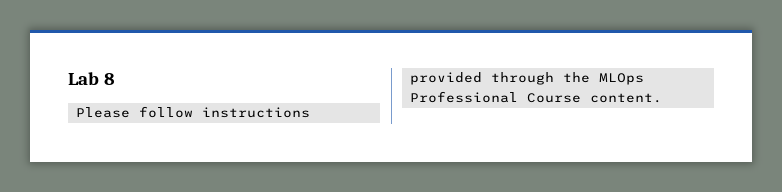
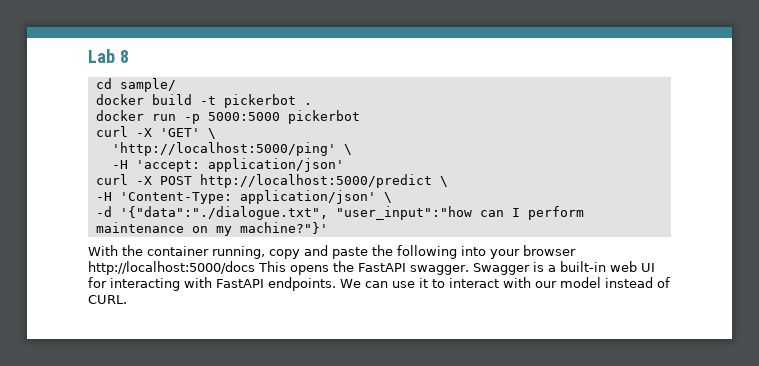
[75,106,310,118] [409,72,644,85] [409,91,662,103] Please follow instructions provided through the MLOps Professional Course content. -> [95,78,176,92] [95,94,312,108] [95,110,360,124] [95,126,216,139] [111,142,352,156] [111,158,344,172] [95,174,448,188] [95,190,392,204] [95,206,584,220] [95,222,328,236] [88,245,576,259] [88,261,655,275] [88,277,670,291] [88,295,127,304] cd sample/ // docker build -t pickerbot . // docker run -p 5000:5000 pickerbot // curl -X 'GET' \ // 'http://localhost:5000/ping' \ // -H 'accept: application/json' // curl -X POST http://localhost:5000/predict \ // -H 'Content-Type: application/json' \ // -d '{"data":"./dialogue.txt", "user_input":"how can I perform maintenance on my machine?"}' // With the container running, copy and paste the following into your browser http://localhost:5000/docs This opens the FastAPI swagger. Swagger is a built-in web UI for interacting with FastAPI endpoints. We can use it to interact with our model instead of CURL.

